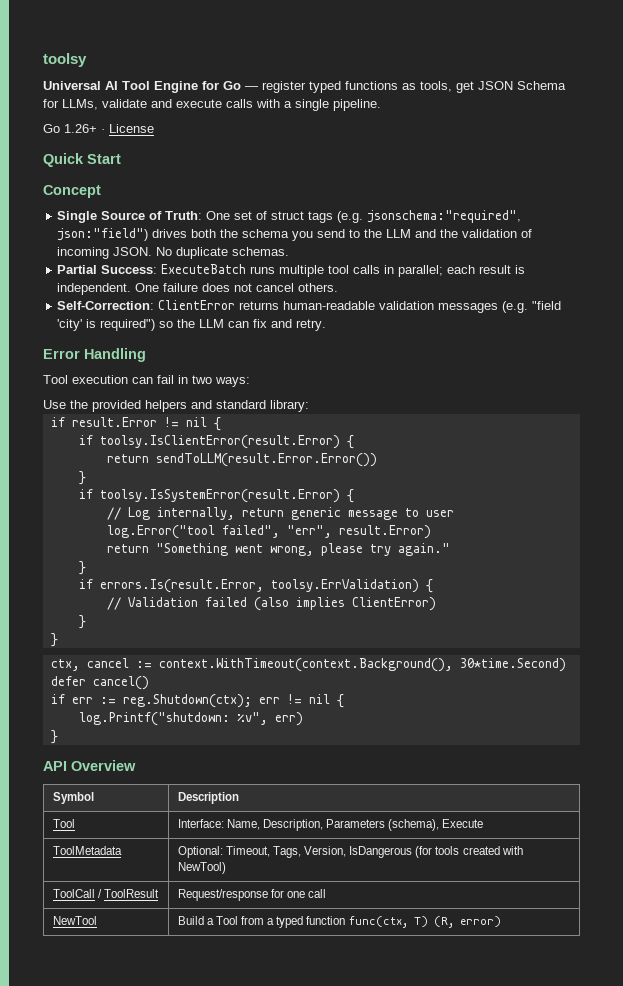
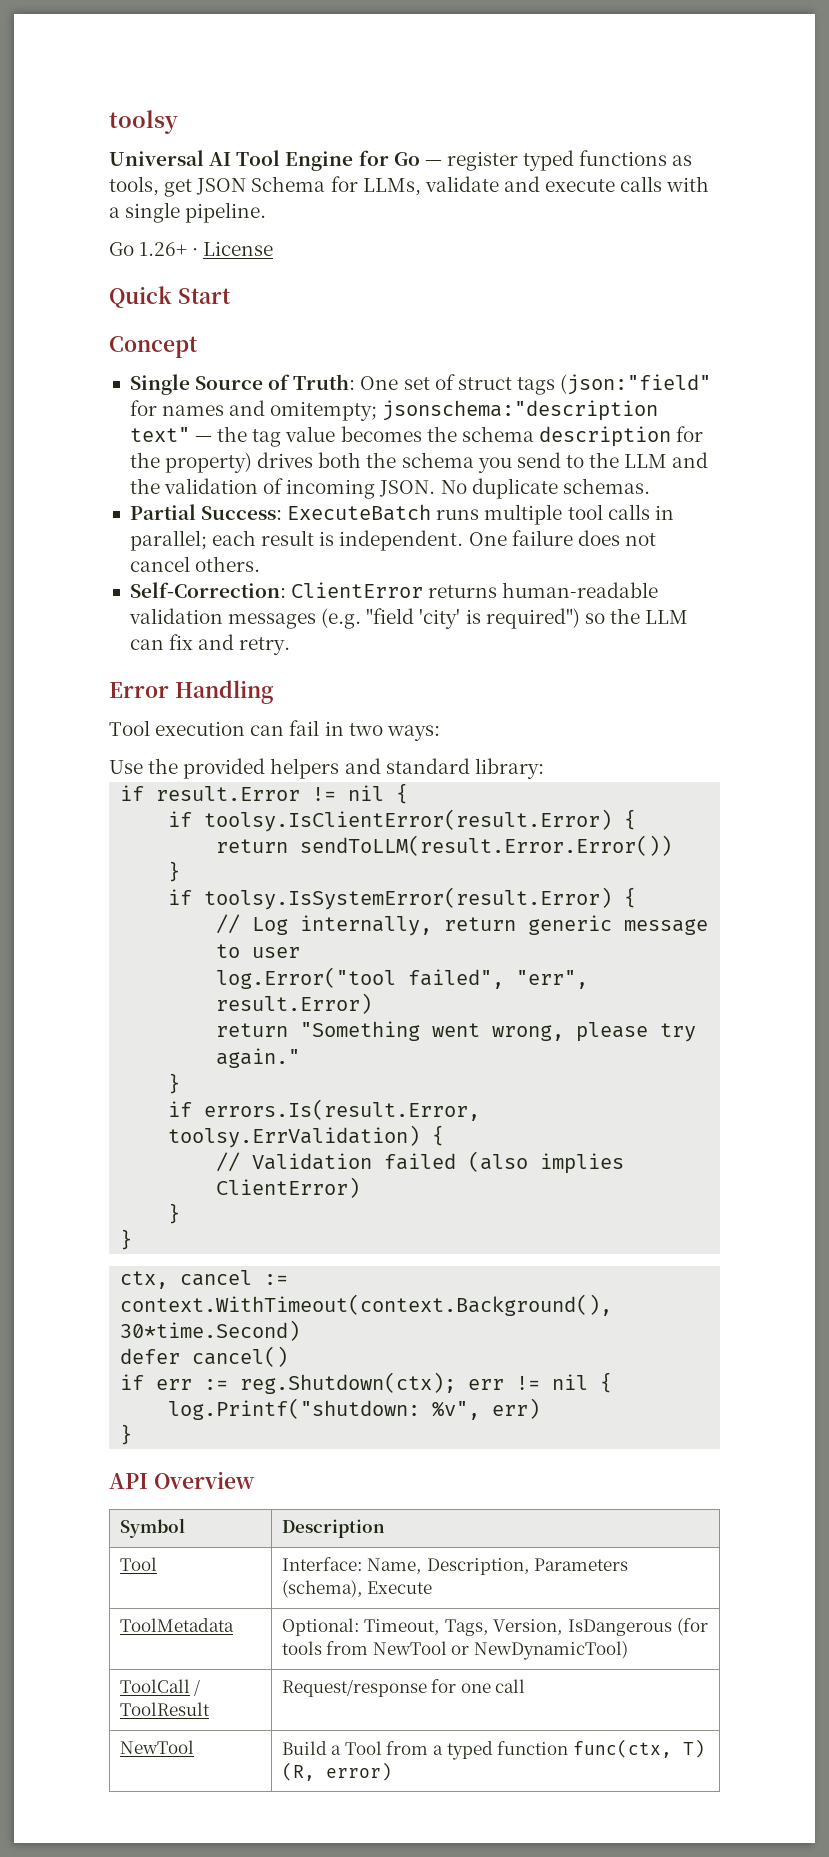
[337,210,522,223] [57,228,149,241] (e.g. jsonschema:"required", json:"field") -> [560,374,712,395] [129,400,659,421] [129,426,704,447] [129,452,253,473] (json:"field" for names and omitempty; jsonschema:"description text" — the tag value becomes the schema description for the property)
[462,846,523,855] [177,862,226,874] created with NewTool) -> [326,1641,629,1660] from NewTool or NewDynamicTool)

